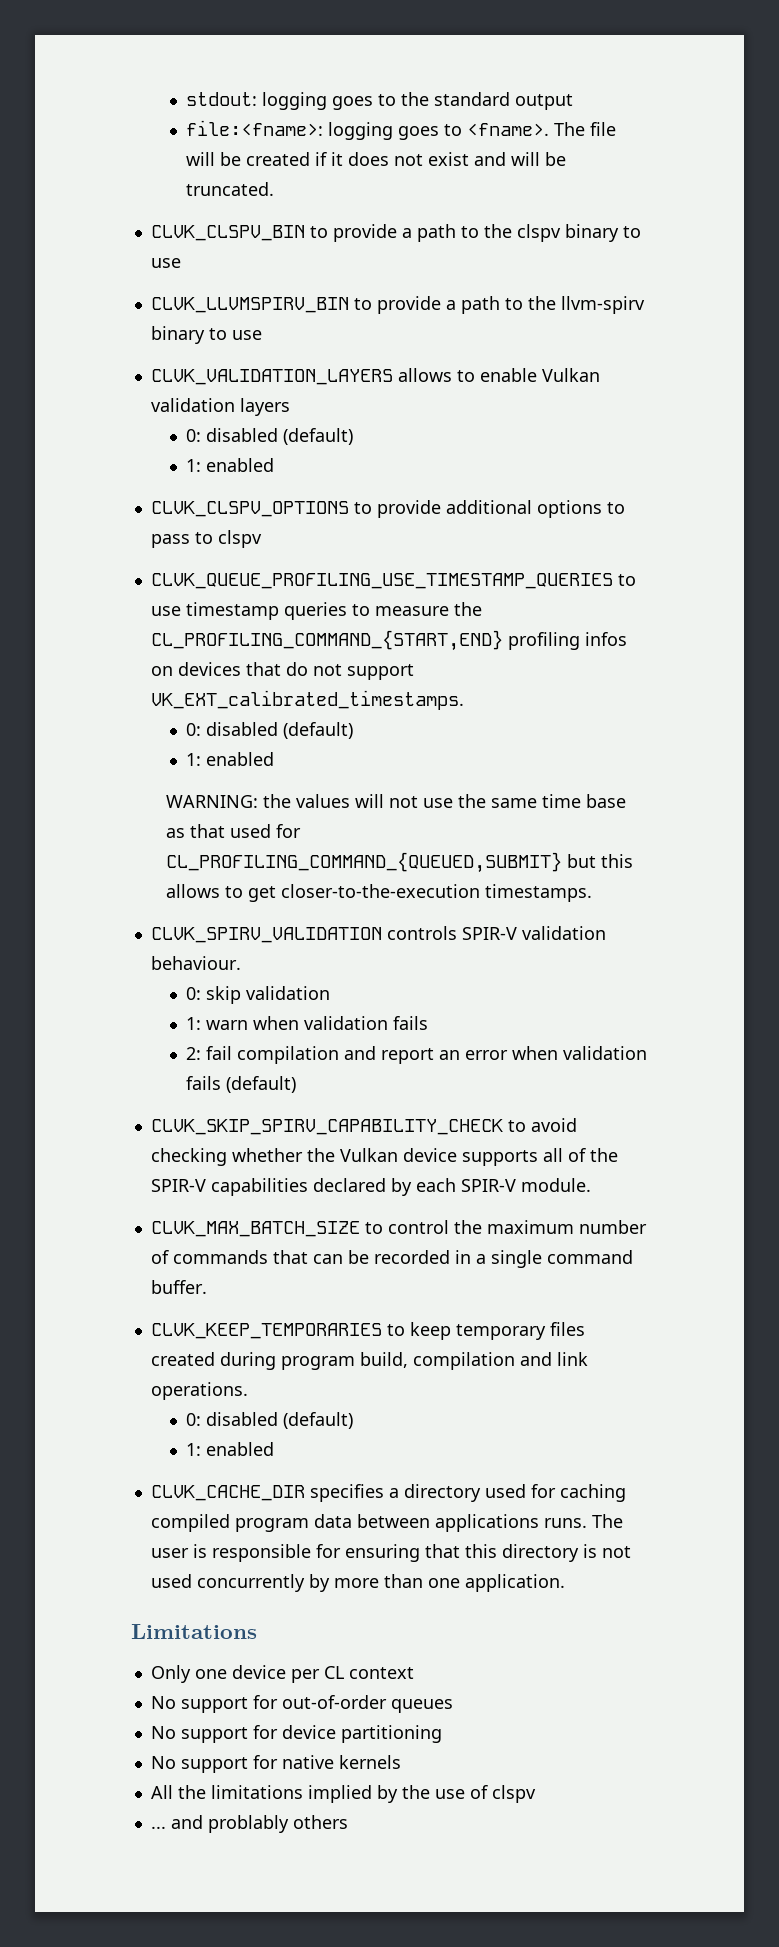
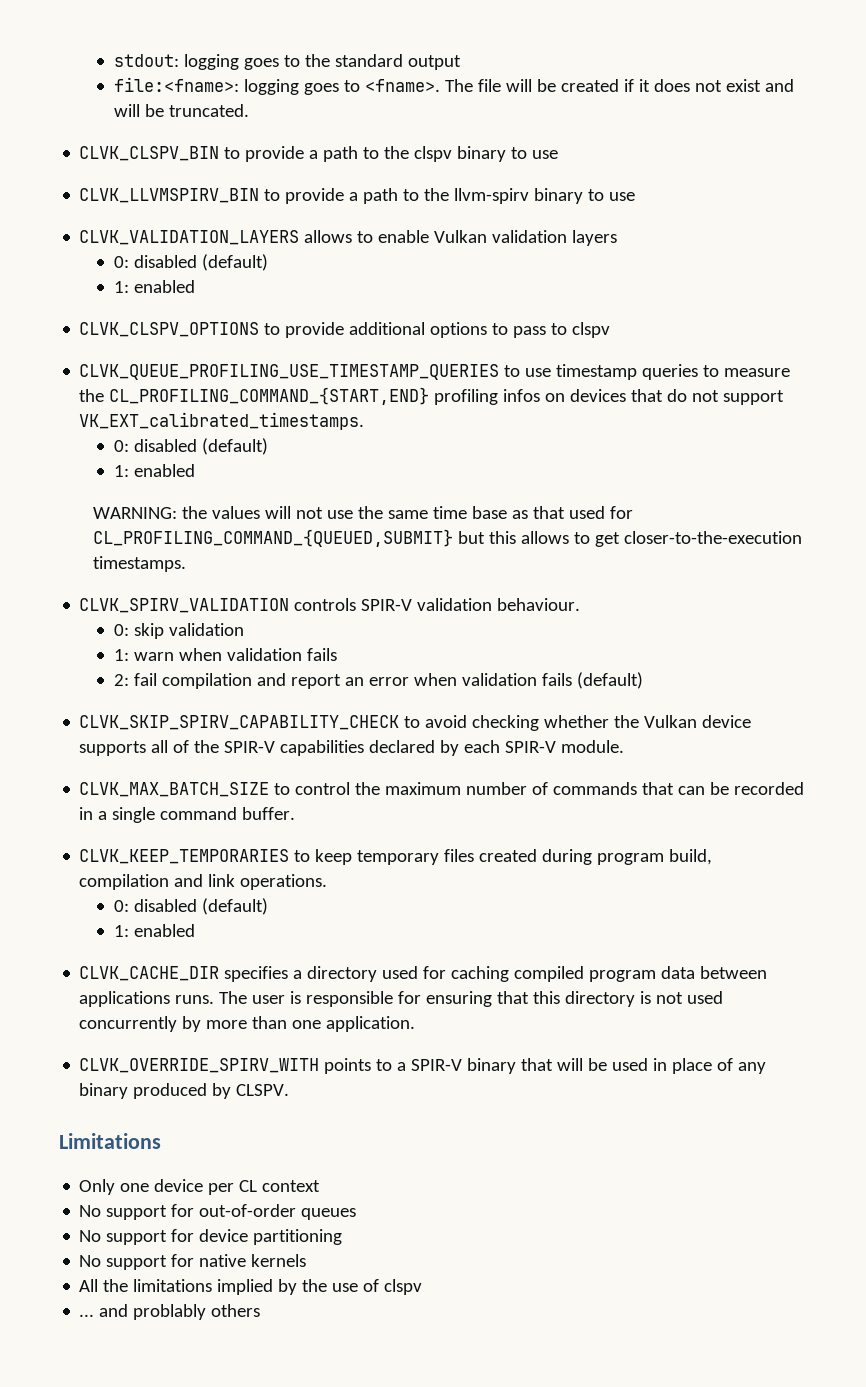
(565, 1583) none -> [79,1058,767,1074] [79,1083,290,1099] // CLVK_OVERRIDE_SPIRV_WITH points to a SPIR-V binary that will be used in place of any binary produced by CLSPV.

